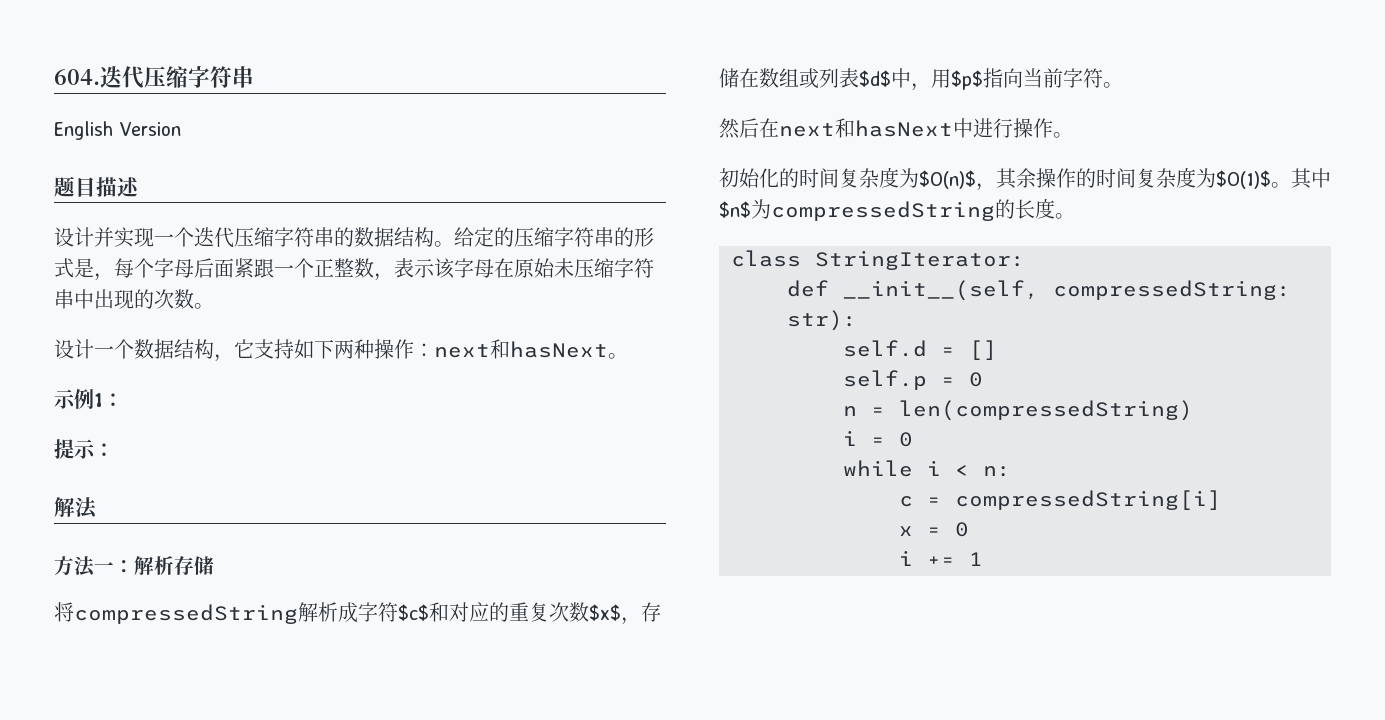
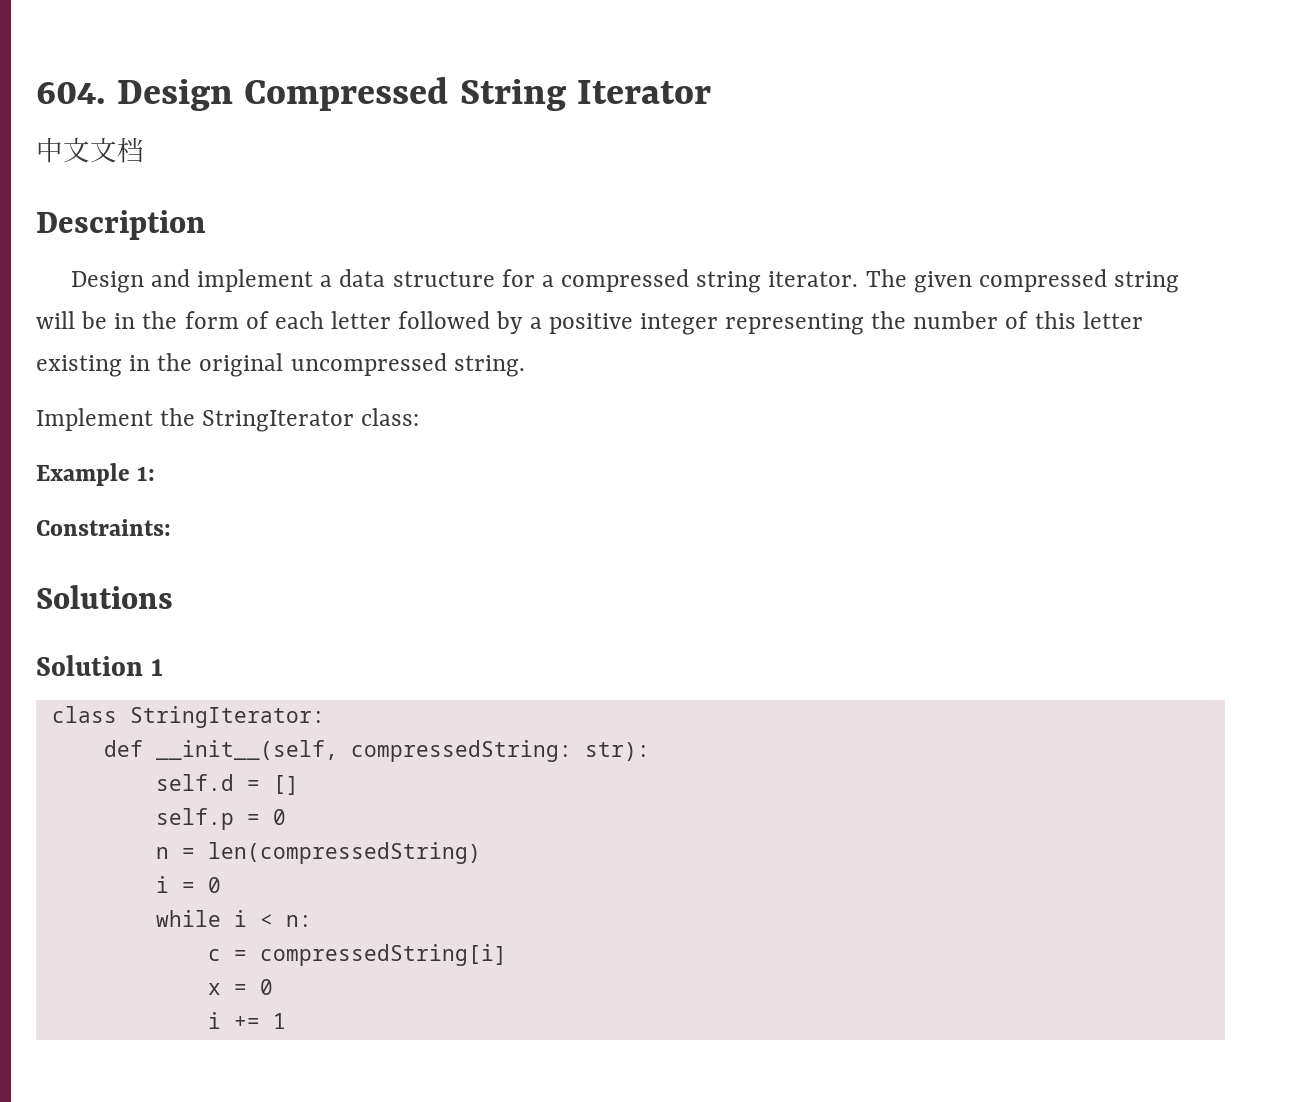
[100,66,254,89] [54,121,181,140] [54,176,139,197] [54,227,654,248] [54,258,654,281] [54,289,214,309] [54,339,628,362] [54,388,123,409] [54,439,114,459] [54,497,98,519] [54,556,214,577] [54,602,661,625] [719,68,1123,91] [719,118,1073,139] [719,167,1331,191] [719,198,1075,221] 迭代压缩字符串 // English Version // 题目描述 // 设计并实现一个迭代压缩字符串的数据结构。给定的压缩字符串的形式是，每个字母后面紧跟一个正整数，表示该字母在原始未压缩字符串中出现的次数。 // 设计一个数据结构，它支持如下两种操作：next和hasNext。 // 示例1： // 提示： // 解法 // 方法一：解析存储 // 将compressedString解析成字符$c$和对应的重复次数$x$，存储在数组或列表$d$中，用$p$指向当前字符。 // 然后在next和hasNext中进行操作。 // 初始化的时间复杂度为$O(n)$，其余操作的时间复杂度为$O(1)$。其中$n$为compressedString的长度。 -> [117,77,711,111] [36,137,144,163] [36,210,206,240] [70,269,1179,293] [36,311,1143,335] [36,353,525,377] [36,408,420,432] [36,463,156,486] [36,519,171,536] [36,585,173,609] [36,655,164,676] Design Compressed String Iterator // 中文文档 // Description // Design and implement a data structure for a compressed string iterator. The given compressed string will be in the form of each letter followed by a positive integer representing the number of this letter existing in the original uncompressed string. // Implement the StringIterator class: // Example 1: // Constraints: // Solutions // Solution 1

